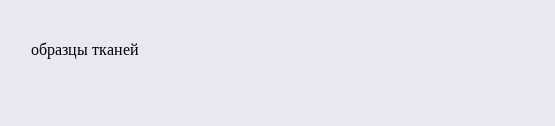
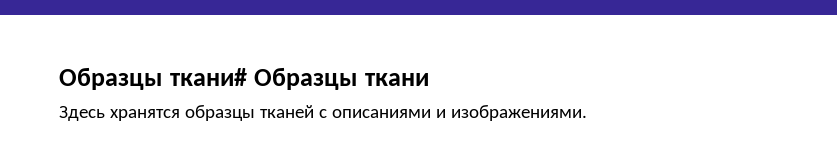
[31,42,140,59] образцы тканей -> [59,67,430,90] [59,105,587,121] Образцы ткани# Образцы ткани // Здесь хранятся образцы тканей с описаниями и изображениями.

